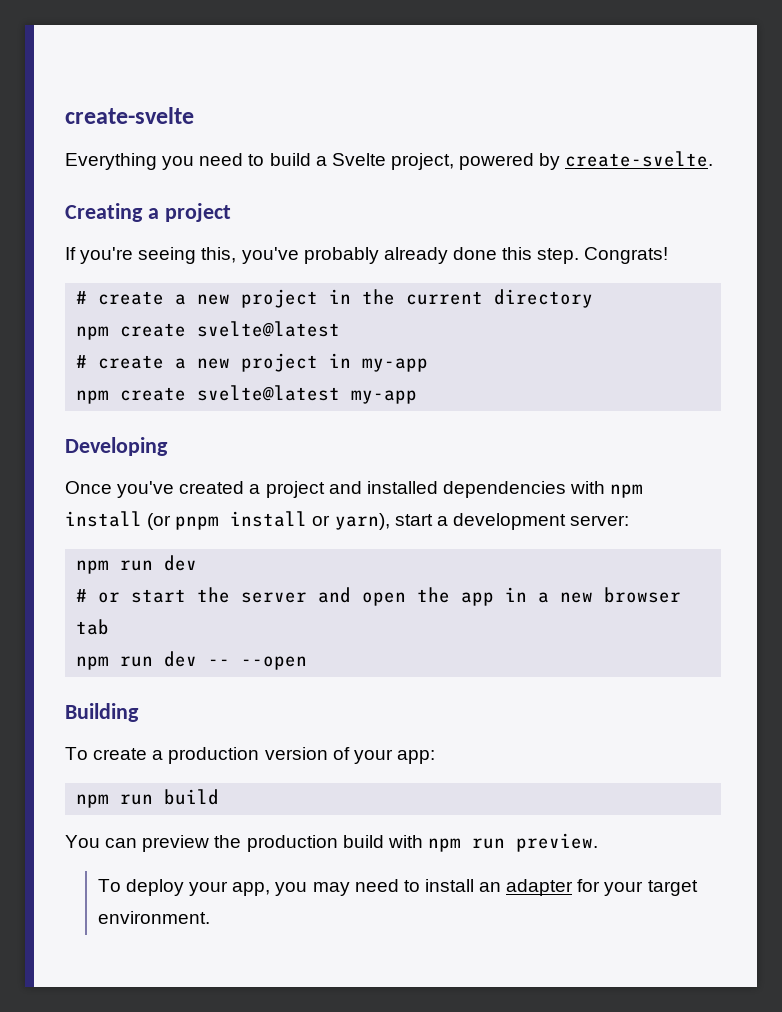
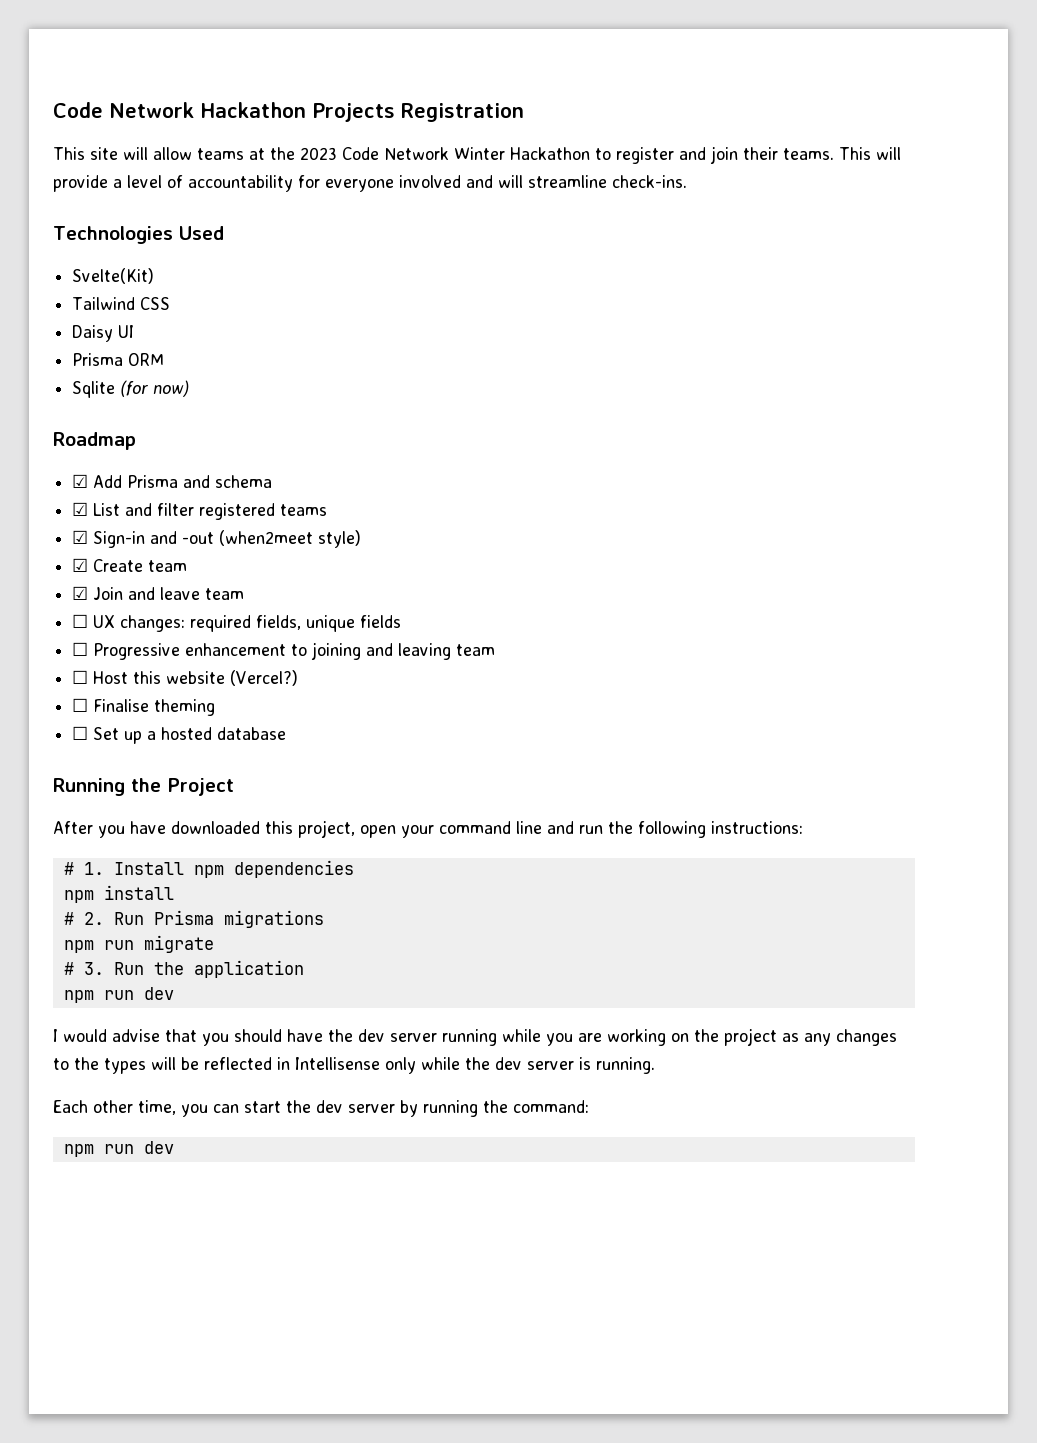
[65,107,194,124] [65,151,714,170] [65,203,231,222] [65,247,669,264] [76,289,594,308] [76,321,341,340] [76,353,429,372] [76,385,418,404] [65,437,168,456] [65,481,644,498] [65,511,630,530] [76,555,198,574] [76,587,682,606] [76,619,110,635] [76,651,308,670] [65,703,139,722] [65,747,435,764] [76,789,220,808] [65,833,598,852] [97,879,698,896] [97,911,210,924] create-svelte // Everything you need to build a Svelte project, powered by create-svelte. // Creating a project // If you're seeing this, you've probably already done this step. Congrats! // # create a new project in the current directory // npm create svelte@latest // # create a new project in my-app // npm create svelte@latest my-app // Developing // Once you've created a project and installed dependencies with npm install (or pnpm install or yarn), start a development server: // npm run dev // # or start the server and open the app in a new browser tab // npm run dev -- --open // Building // To create a production version of your app: // npm run build // You can preview the production build with npm run preview. // To deploy your app, you may need to install an adapter for your target environment. -> [53,102,524,122] [53,146,901,164] [53,175,687,192] [53,226,224,244] [72,268,155,284] [72,297,171,310] [72,325,135,342] [72,353,165,366] [72,380,190,398] [53,432,136,450] [72,474,273,488] [72,502,328,520] [72,530,362,548] [72,558,188,572] [72,586,245,600] [72,614,402,632] [72,642,496,660] [72,670,299,686] [72,698,216,716] [72,726,287,744] [53,778,234,796] [53,820,803,838] [63,860,354,878] [63,885,174,903] [63,910,324,928] [63,935,214,953] [63,960,304,978] [63,987,174,1003] [53,1028,897,1046] [53,1057,655,1074] [53,1100,589,1117] [63,1141,174,1157] Code Network Hackathon Projects Registration // This site will allow teams at the 2023 Code Network Winter Hackathon to register and join their teams. This will provide a level of accountability for everyone involved and will streamline check-ins. // Technologies Used // Svelte(Kit) // Tailwind CSS // Daisy UI // Prisma ORM // Sqlite (for now) // Roadmap // ☑ Add Prisma and schema // ☑ List and filter registered teams // ☑ Sign-in and -out (when2meet style) // ☑ Create team // ☑ Join and leave team // ☐ UX changes: required fields, unique fields // ☐ Progressive enhancement to joining and leaving team // ☐ Host this website (Vercel?) // ☐ Finalise theming // ☐ Set up a hosted database // Running the Project // After you have downloaded this project, open your command line and run the following instructions: // # 1. Install npm dependencies // npm install // # 2. Run Prisma migrations // npm run migrate // # 3. Run the application // npm run dev // I would advise that you should have the dev server running while you are working on the project as any changes to the types will be reflected in Intellisense only while the dev server is running. // Each other time, you can start the dev server by running the command: // npm run dev

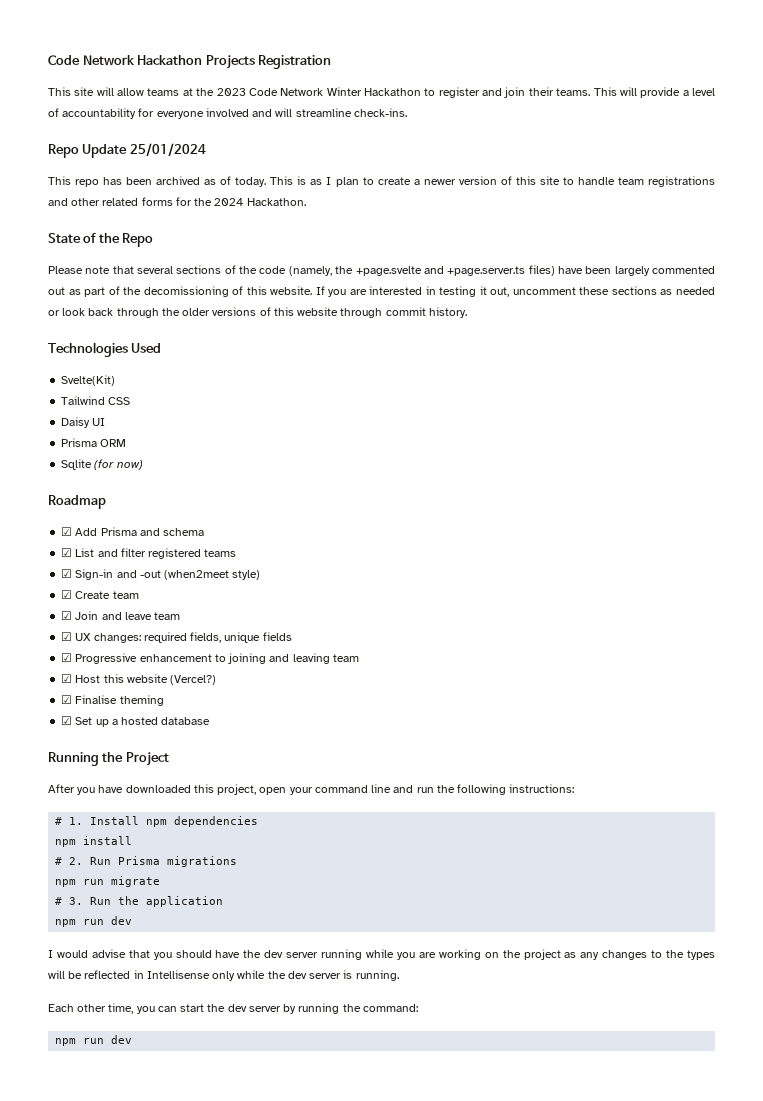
(687, 181) none -> [48,143,206,158] [48,176,716,187] [48,197,306,206] [48,233,154,247] [48,265,716,276] [48,286,715,297] [48,307,467,318] // Repo Update 25/01/2024 // This repo has been archived as of today. This is as I plan to create a newer version of this site to handle team registrations and other related forms for the 2024 Hackathon. // State of the Repo // Please note that several sections of the code (namely, the +page.svelte and +page.server.ts files) have been largely commented out as part of the decomissioning of this website. If you are interested in testing it out, uncomment these sections as needed or look back through the older versions of this website through commit history.
[72,614,89,628] ☐ -> [61,632,73,641] ☑
[72,642,89,656] ☐ -> [61,653,73,662] ☑
[72,670,89,684] ☐ -> [61,674,73,683] ☑
[72,698,89,712] ☐ -> [61,695,73,704] ☑
[72,726,89,740] ☐ -> [61,716,73,725] ☑

